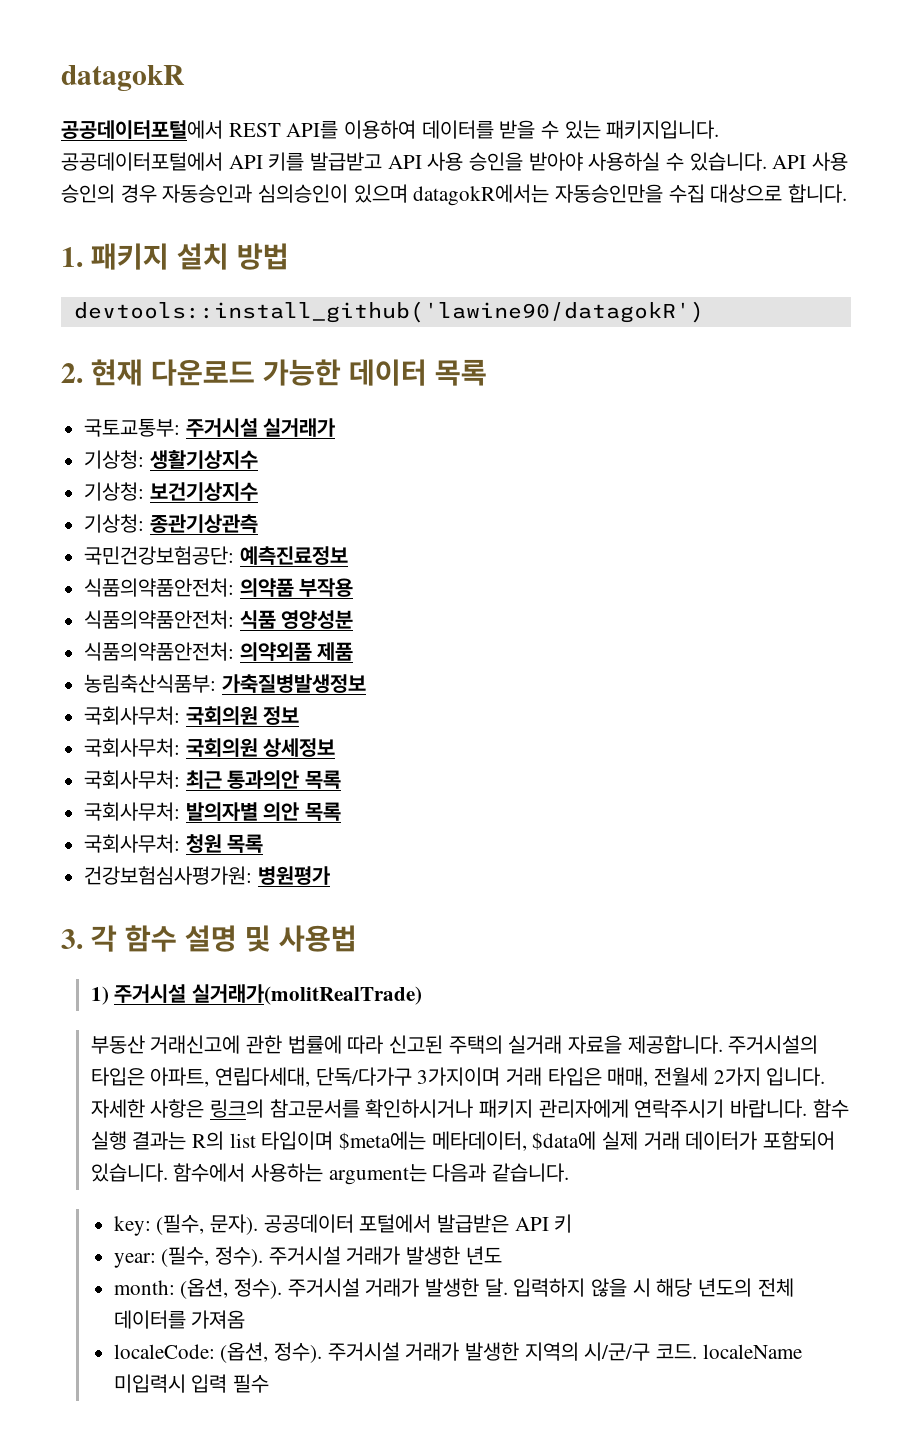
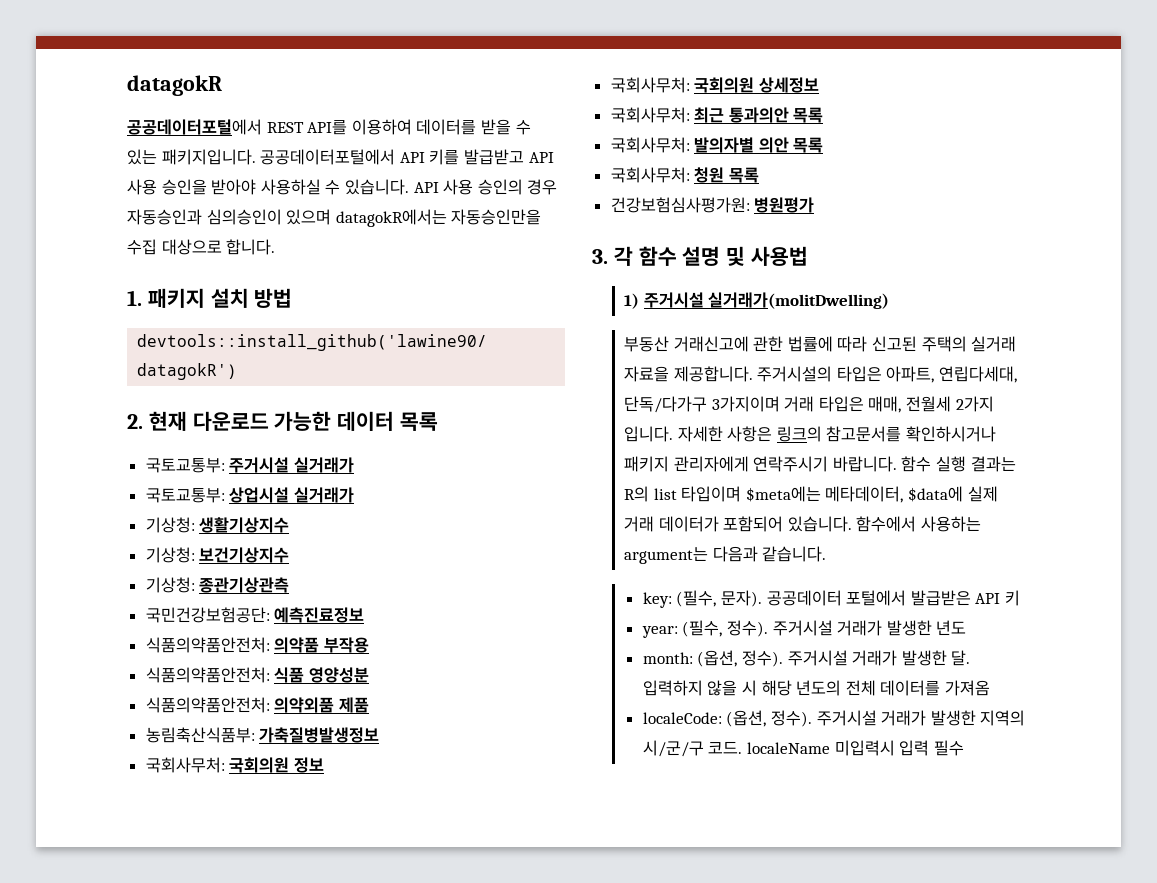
(336, 427) none -> [145,487,354,503] // 국토교통부: 상업시설 실거래가
[191,984,422,1005] 실거래가(molitRealTrade) -> [708,292,890,309] 실거래가(molitDwelling)

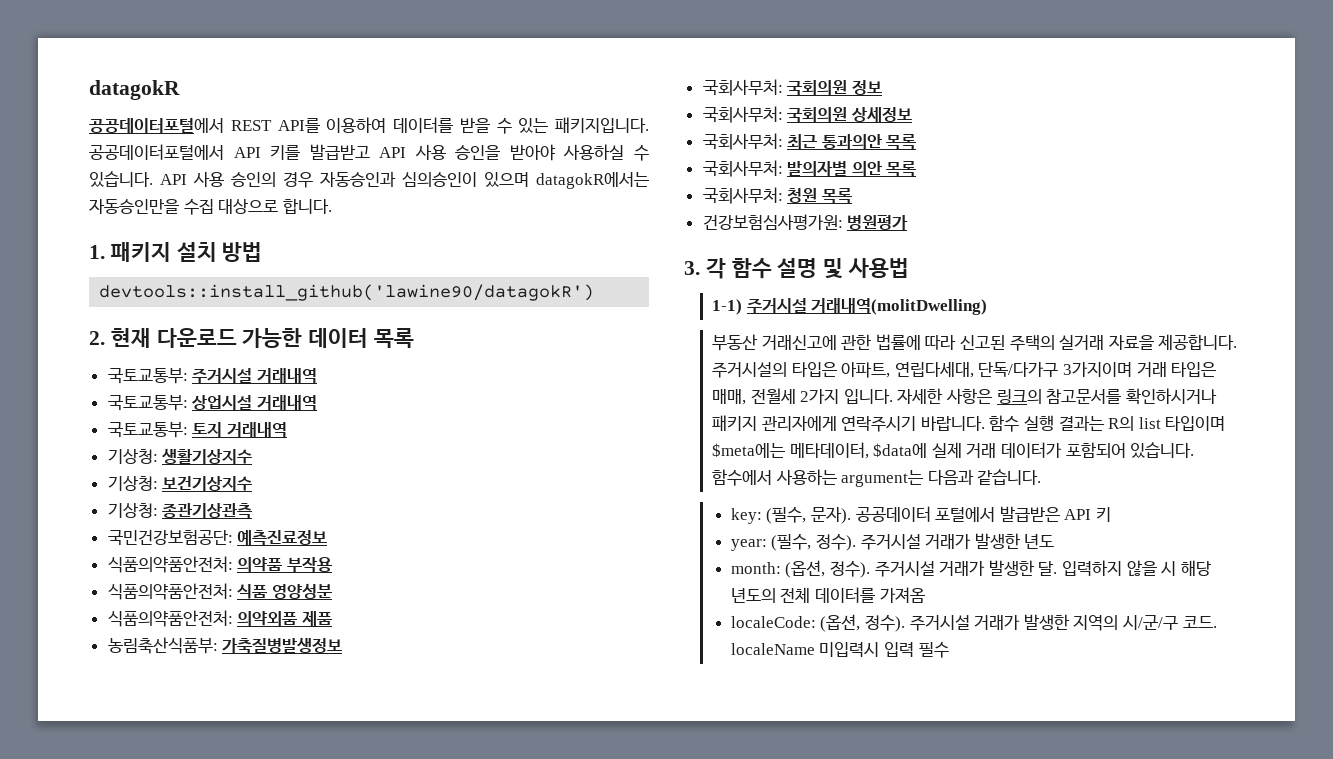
[293,457,354,473] 실거래가 -> [256,368,317,384] 거래내역
[293,487,354,503] 실거래가 -> [256,395,317,411] [107,422,287,438] 거래내역 // 국토교통부: 토지 거래내역
[624,292,890,309] 1) 주거시설 실거래가(molitDwelling) -> [712,298,988,315] 1-1) 주거시설 거래내역(molitDwelling)

